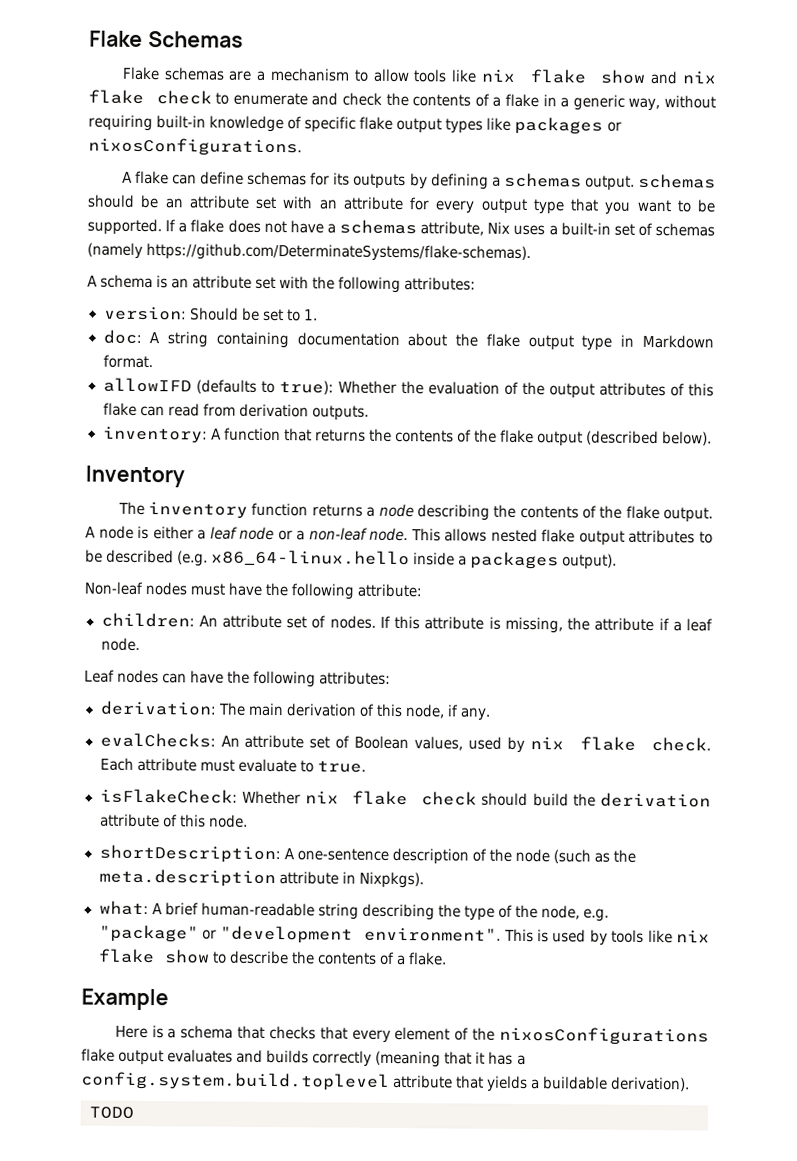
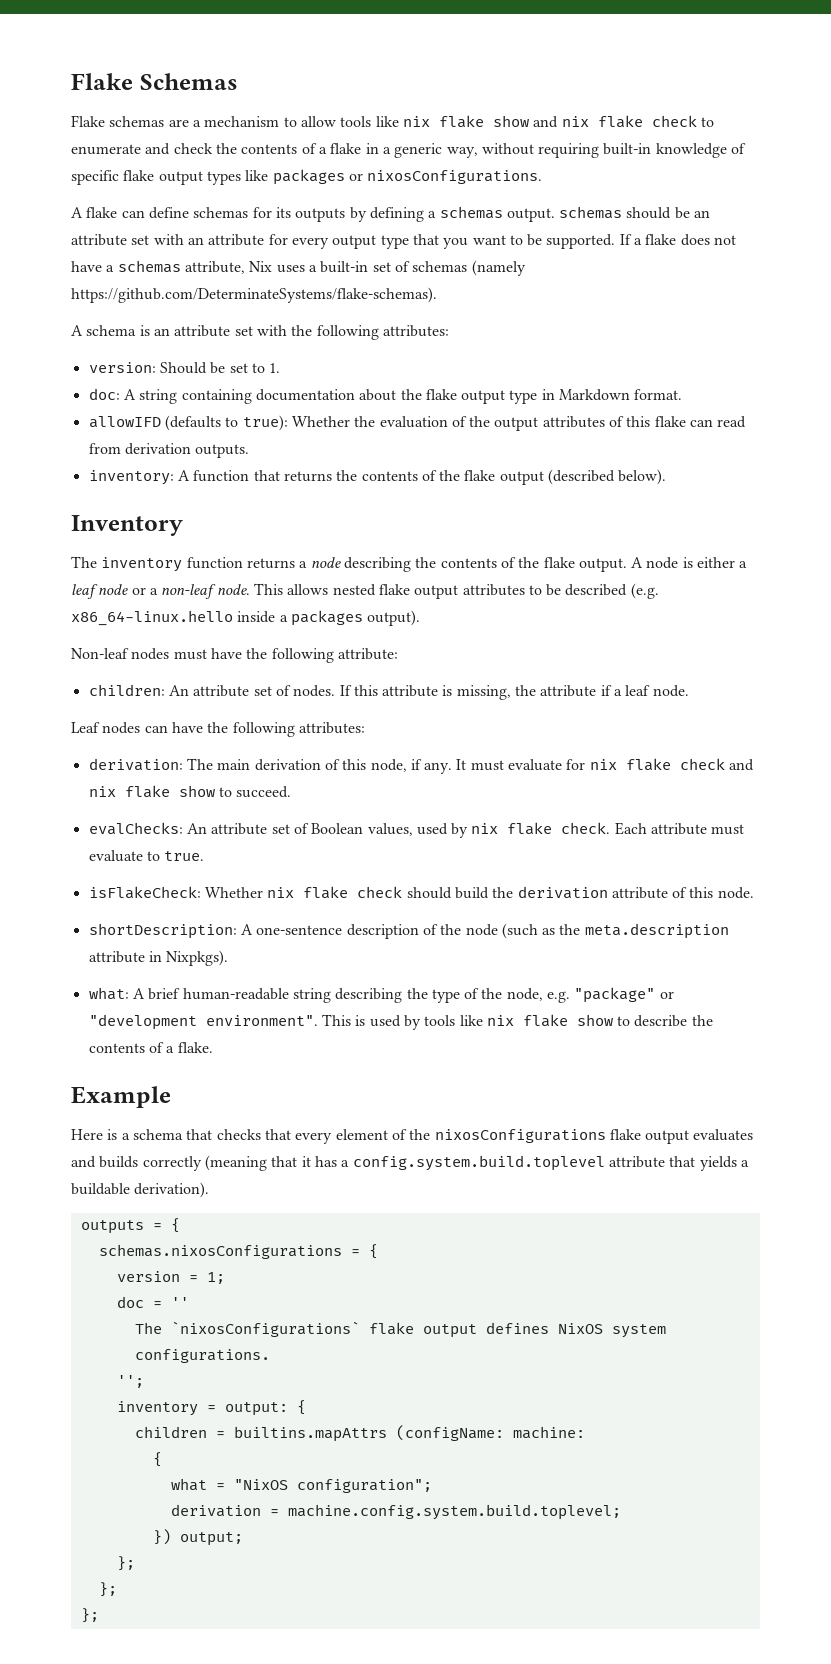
(491, 714) none -> [456,758,755,771] [88,785,292,798] It must evaluate for nix flake check and nix flake show to succeed.
[89,1106,134,1119] TODO -> [80,1218,180,1234] [98,1244,378,1259] [116,1271,225,1284] [116,1296,189,1308] [134,1321,666,1338] [134,1349,270,1363] [116,1375,144,1388] [116,1400,306,1416] [134,1425,585,1442] [152,1452,162,1467] [170,1478,432,1493] [170,1504,621,1520] [152,1529,243,1546] [116,1556,135,1571] [98,1582,117,1597] [80,1608,99,1623] outputs = { // schemas.nixosConfigurations = { // version = 1; // doc = '' // The `nixosConfigurations` flake output defines NixOS system configurations. // ''; // inventory = output: { // children = builtins.mapAttrs (configName: machine: // { // what = "NixOS configuration"; // derivation = machine.config.system.build.toplevel; // }) output; // }; // }; // };

